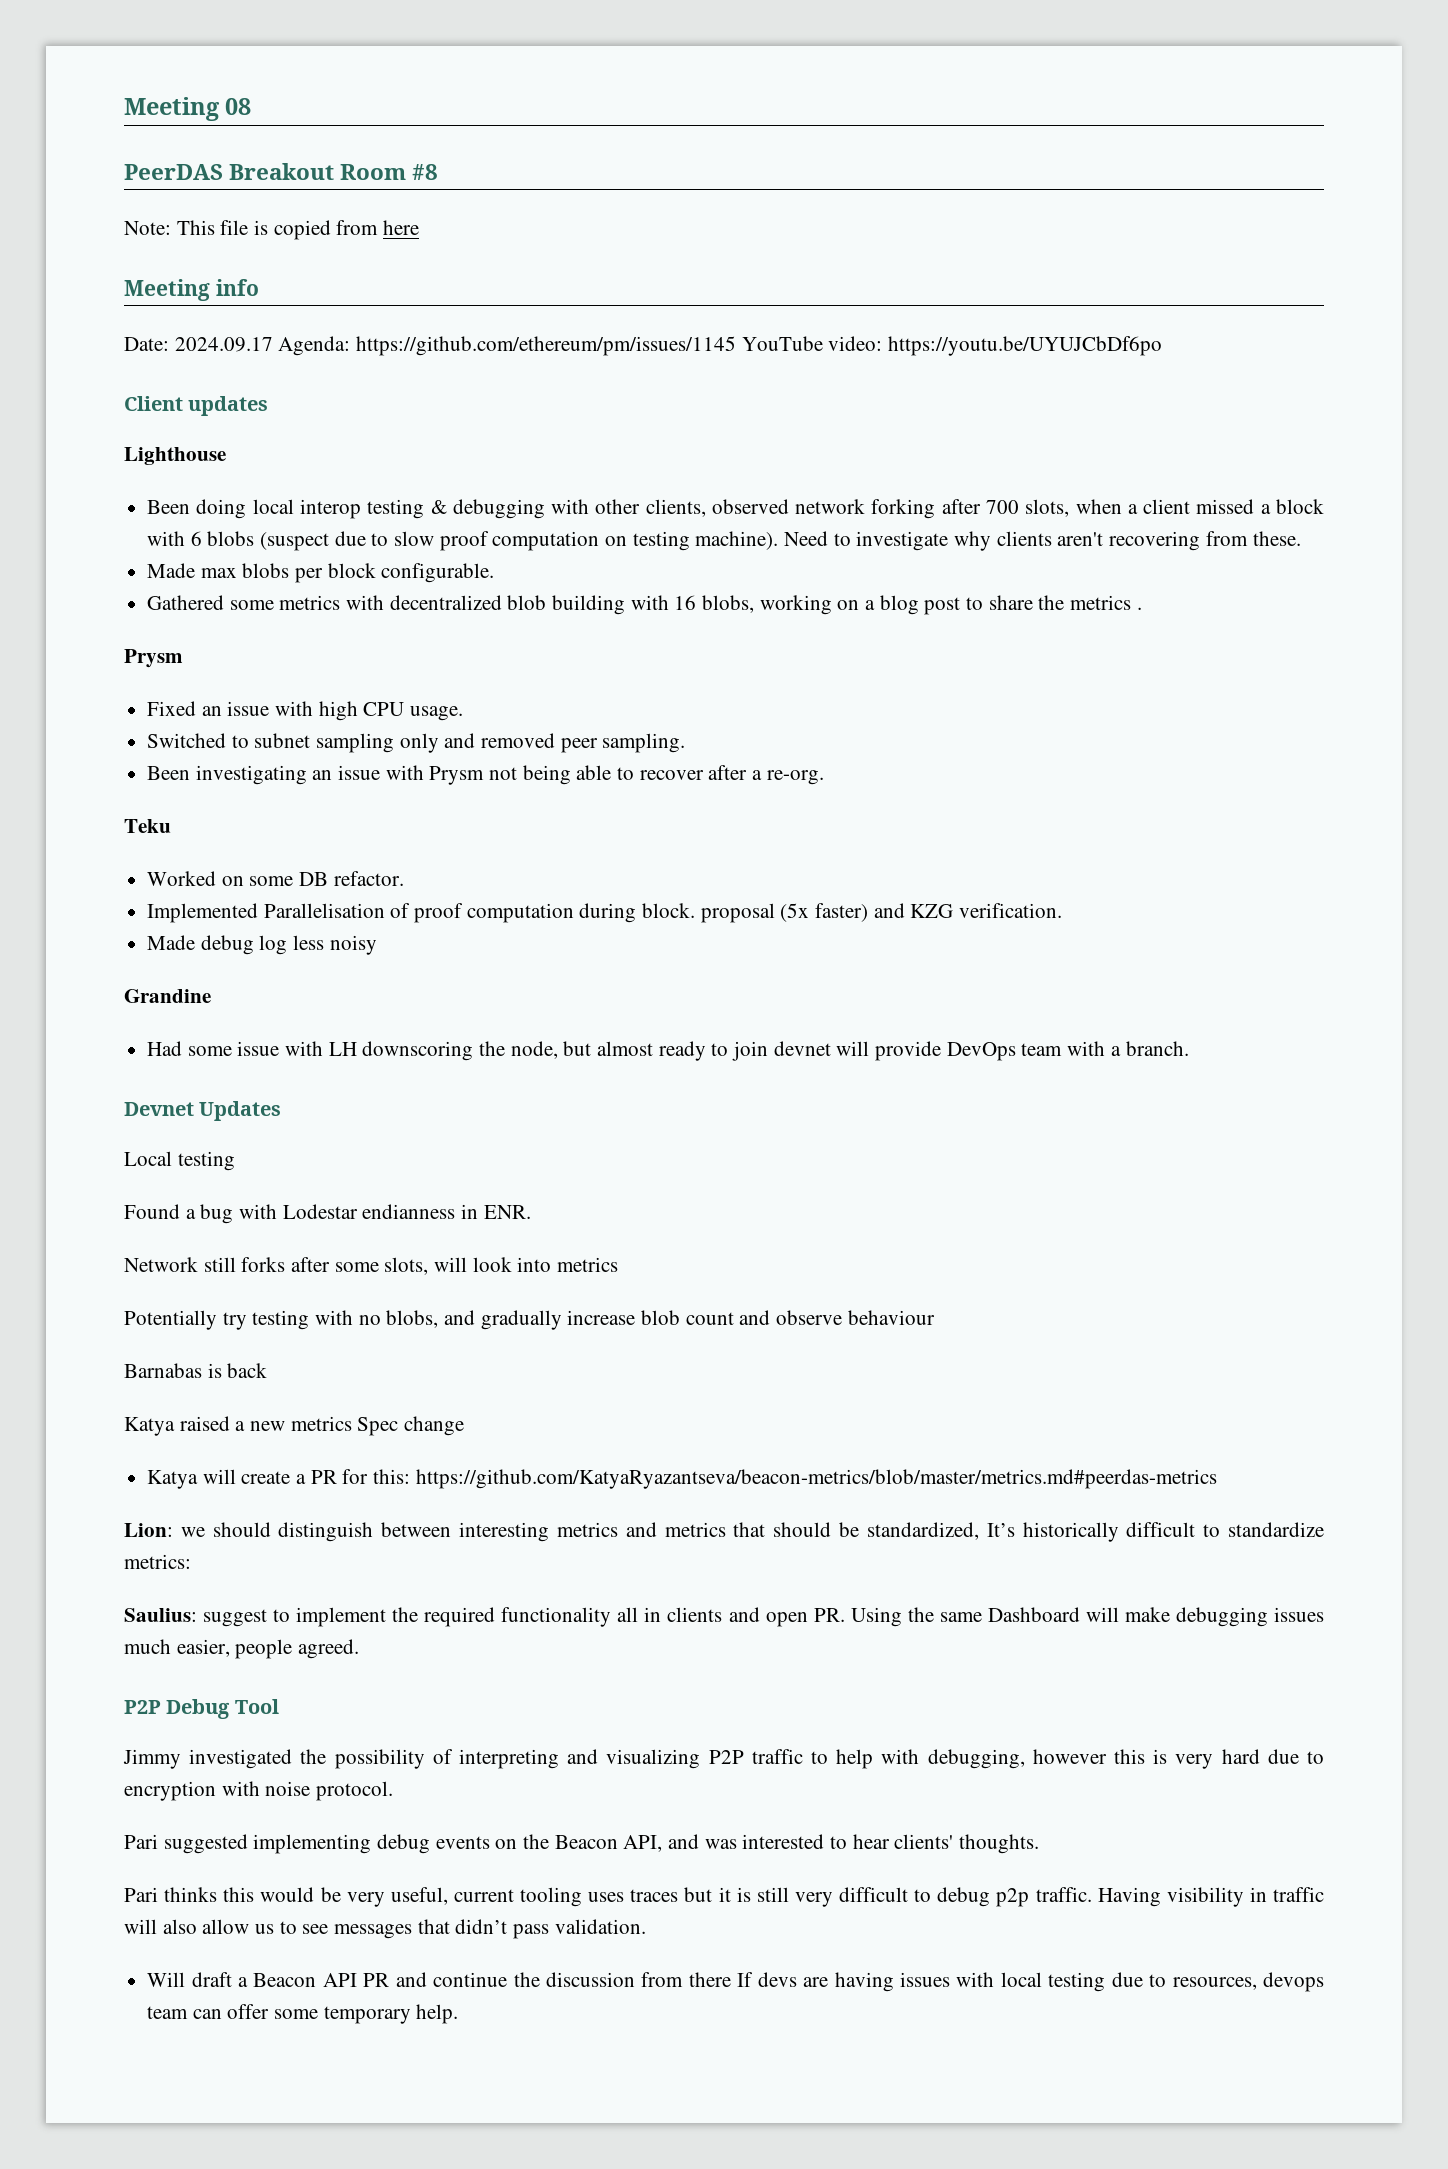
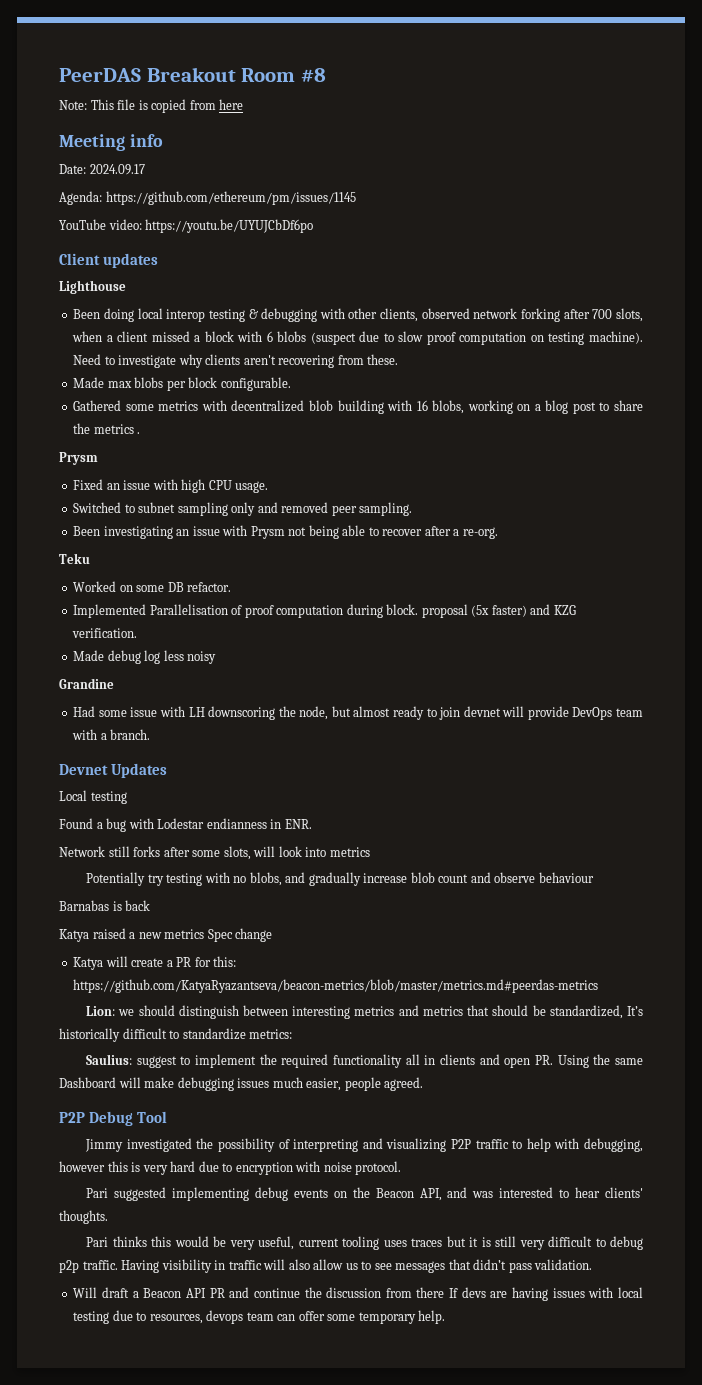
[124,97,252,121] Meeting 08 // -> (59, 75) none
(273, 344) none -> (145, 169) //
(737, 346) none -> (356, 198) //

